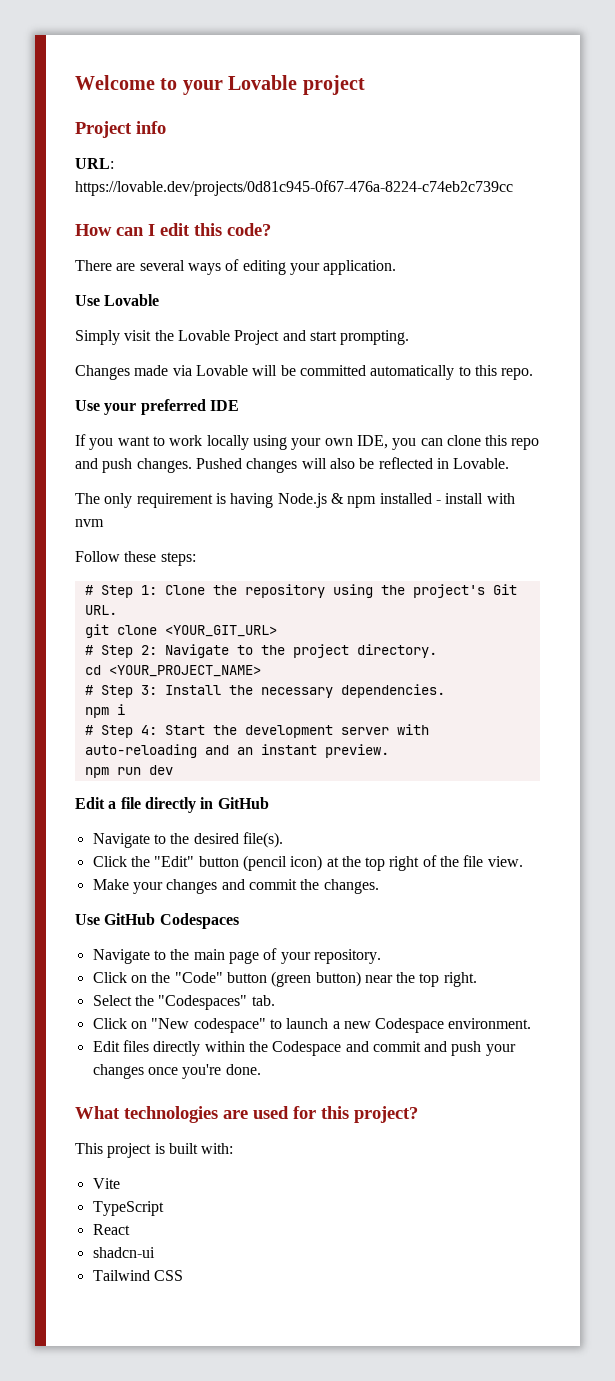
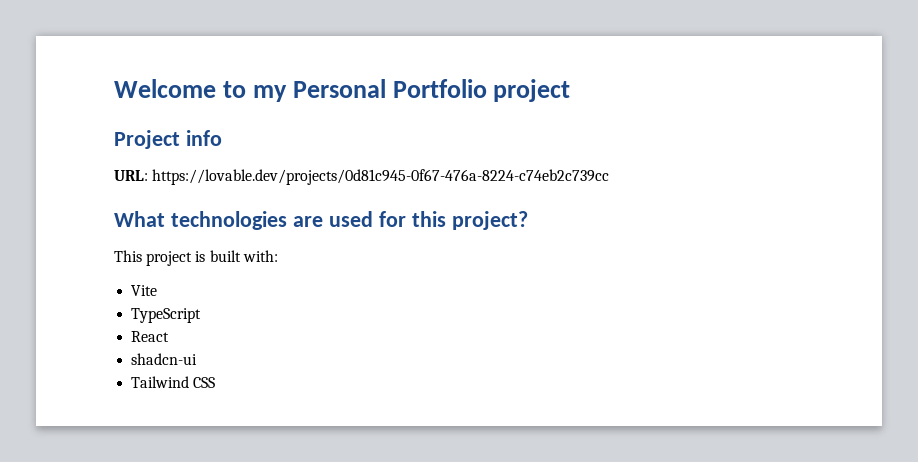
[182,75,298,95] your Lovable -> [252,79,487,102] my Personal Portfolio
[75,223,271,236] [75,259,397,275] [75,294,160,306] [75,330,410,345] [75,365,534,380] [75,399,239,415] [75,434,540,450] [75,457,510,473] [75,493,515,508] [75,519,104,527] [75,551,196,566] [84,584,517,598] [84,605,117,615] [84,624,277,638] [84,644,437,658] [84,665,261,677] [84,684,445,698] [84,704,125,718] [84,724,429,738] [84,744,389,758] [84,765,173,778] [75,797,269,813] [92,832,283,848] [92,855,523,871] [92,879,379,894] [75,913,239,929] [92,948,381,964] [92,971,477,987] [92,995,275,1010] [92,1018,532,1033] [92,1040,516,1056] [92,1064,261,1079] // How can I edit this code? // There are several ways of editing your application. // Use Lovable // Simply visit the Lovable Project and start prompting. // Changes made via Lovable will be committed automatically to this repo. // Use your preferred IDE // If you want to work locally using your own IDE, you can clone this repo and push changes. Pushed changes will also be reflected in Lovable. // The only requirement is having Node.js & npm installed - install with nvm // Follow these steps: // # Step 1: Clone the repository using the project's Git URL. // git clone <YOUR_GIT_URL> // # Step 2: Navigate to the project directory. // cd <YOUR_PROJECT_NAME> // # Step 3: Install the necessary dependencies. // npm i // # Step 4: Start the development server with auto-reloading and an instant preview. // npm run dev // Edit a file directly in GitHub // Navigate to the desired file(s). // Click the "Edit" button (pencil icon) at the top right of the file view. // Make your changes and commit the changes. // Use GitHub Codespaces // Navigate to the main page of your repository. // Click on the "Code" button (green button) near the top right. // Select the "Codespaces" tab. // Click on "New codespace" to launch a new Codespace environment. // Edit files directly within the Codespace and commit and push your changes once you're done. -> (610, 177) none

